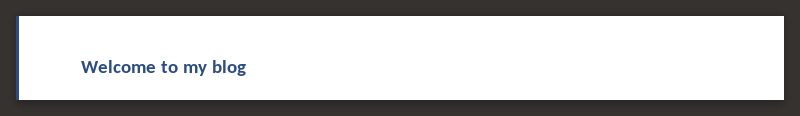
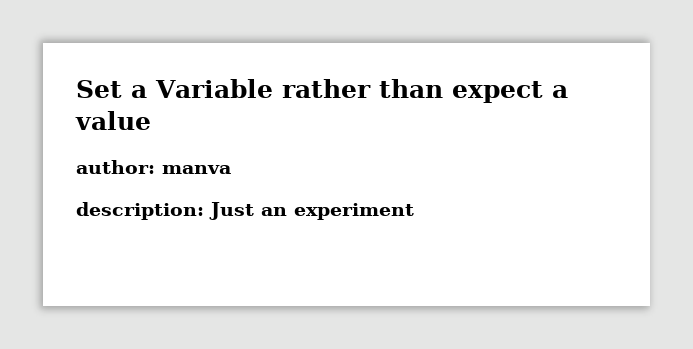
[81,60,247,76] Welcome to my blog -> [76,79,568,103] [75,111,151,130] [76,160,231,174] [76,202,414,220] Set a Variable rather than expect a value // author: manva // description: Just an experiment

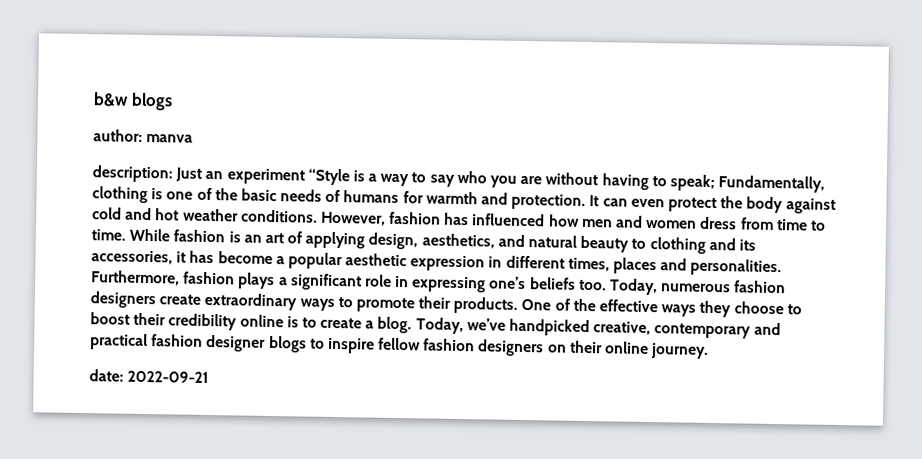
[76,79,568,103] [75,111,151,130] Set a Variable rather than expect a value -> [93,92,173,111] b&w blogs
(414, 211) none -> [307,168,826,193] [92,186,836,214] [92,207,826,231] [91,228,756,254] [91,250,783,277] [91,270,787,296] [90,291,802,318] [90,312,781,339] [90,333,710,359] [89,369,210,384] “Style is a way to say who you are without having to speak; Fundamentally, clothing is one of the basic needs of humans for warmth and protection. It can even protect the body against cold and hot weather conditions. However, fashion has influenced how men and women dress from time to time. While fashion is an art of applying design, aesthetics, and natural beauty to clothing and its accessories, it has become a popular aesthetic expression in different times, places and personalities. Furthermore, fashion plays a significant role in expressing one’s beliefs too. Today, numerous fashion designers create extraordinary ways to promote their products. One of the effective ways they choose to boost their credibility online is to create a blog. Today, we’ve handpicked creative, contemporary and practical fashion designer blogs to inspire fellow fashion designers on their online journey. // date: 2022-09-21

